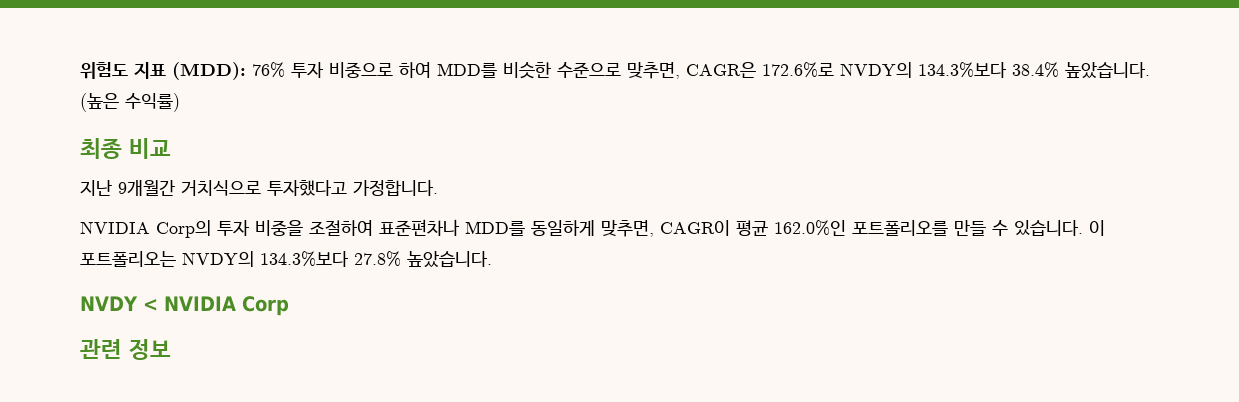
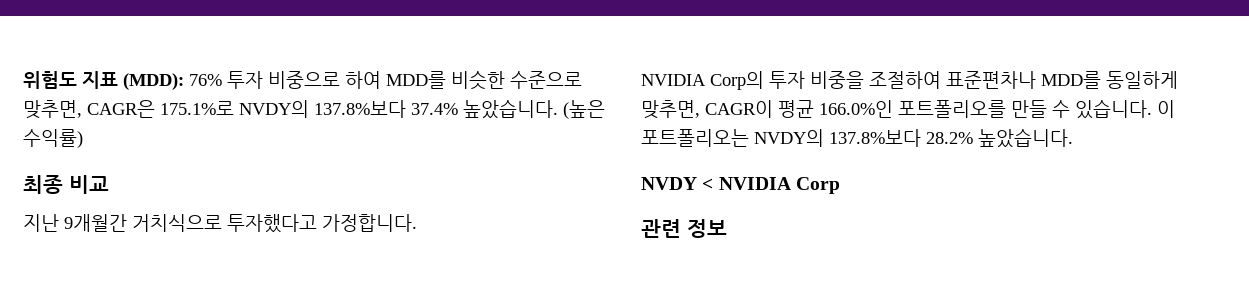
[762,62,1059,78] 172.6%로 NVDY의 134.3%보다 38.4% -> [160,100,458,118] 175.1%로 NVDY의 137.8%보다 37.4%
[774,220,846,236] 162.0%인 -> [819,100,893,118] 166.0%인
[260,251,401,267] 134.3%보다 27.8% -> [829,129,973,147] 137.8%보다 28.2%

